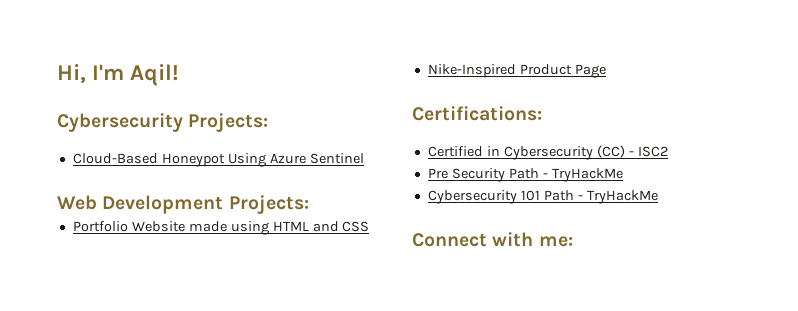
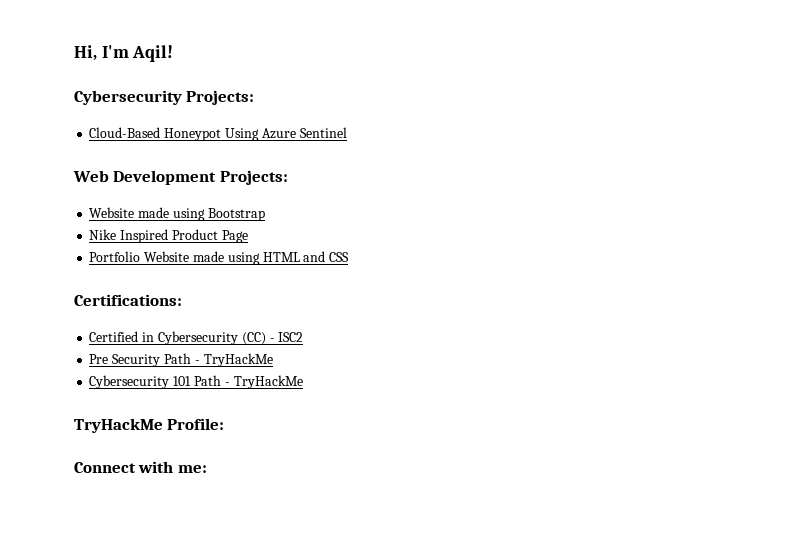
(309, 204) none -> [89,207,265,221] [89,229,248,243] // Website made using Bootstrap // Nike Inspired Product Page
[427,64,606,78] // Nike-Inspired Product Page -> (350, 257) none
(658, 197) none -> [74,418,225,433] // TryHackMe Profile:

